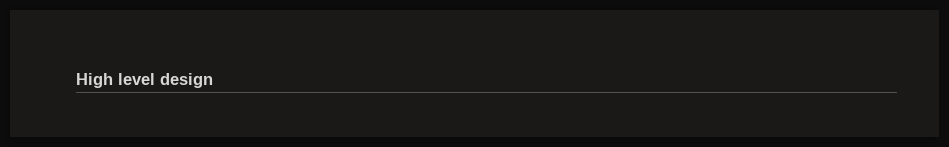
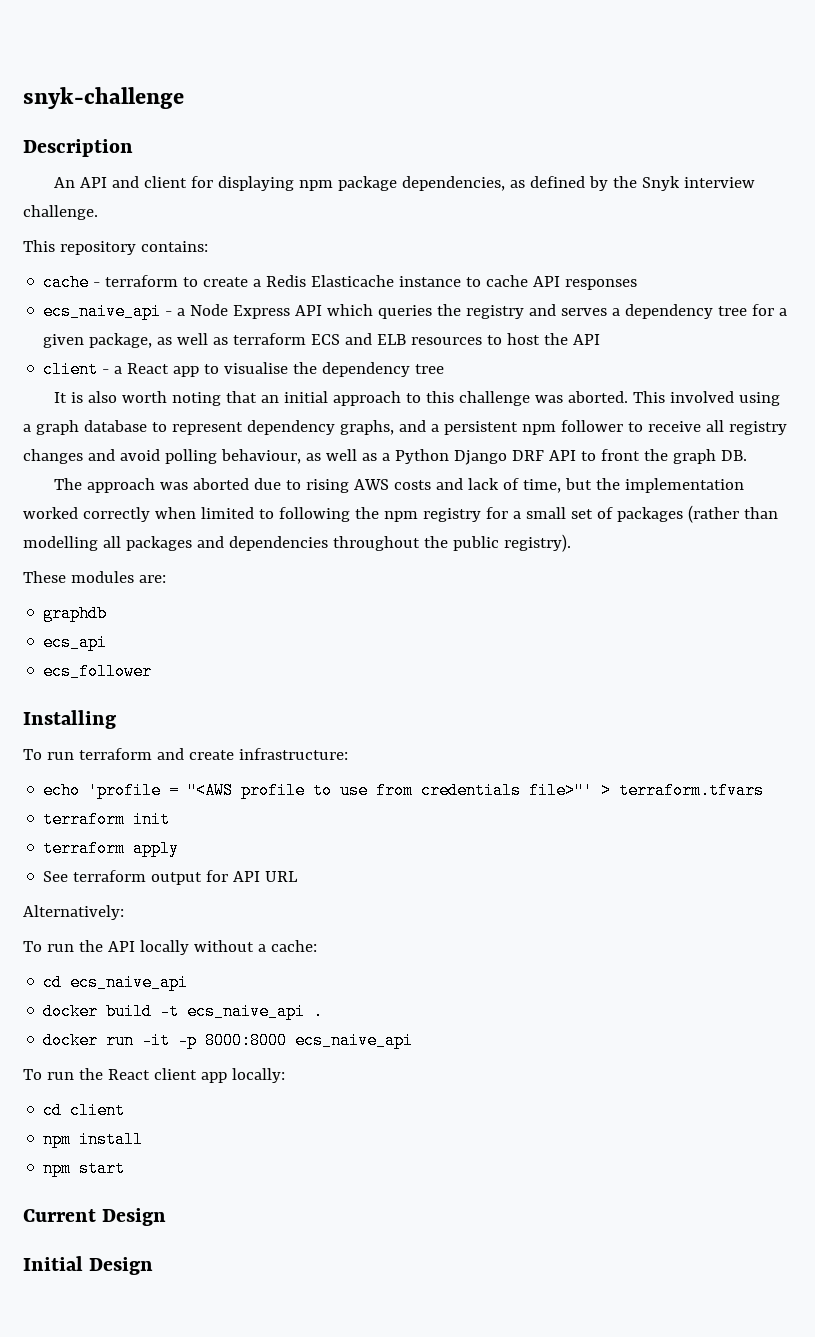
[76,73,213,88] High level design -> [23,87,184,109] [23,139,133,157] [53,176,755,191] [23,205,98,220] [23,240,208,255] [43,274,638,291] [43,303,788,320] [43,333,601,348] [43,361,445,378] [53,391,780,406] [23,420,787,435] [23,449,747,465] [53,478,744,493] [23,505,778,523] [23,534,571,552] [23,571,166,583] [43,605,108,622] [43,634,108,651] [43,663,153,680] [23,710,116,729] [23,748,348,760] [43,782,765,799] [43,811,171,828] [43,840,180,857] [43,870,299,885] [23,905,124,920] [23,940,317,955] [43,974,189,991] [43,1003,324,1020] [43,1032,414,1049] [23,1068,285,1083] [43,1102,126,1119] [43,1131,144,1148] [43,1160,126,1177] [23,1208,167,1226] [23,1256,154,1275] snyk-challenge // Description // An API and client for displaying npm package dependencies, as defined by the Snyk interview challenge. // This repository contains: // cache - terraform to create a Redis Elasticache instance to cache API responses // ecs_naive_api - a Node Express API which queries the registry and serves a dependency tree for a given package, as well as terraform ECS and ELB resources to host the API // client - a React app to visualise the dependency tree // It is also worth noting that an initial approach to this challenge was aborted. This involved using a graph database to represent dependency graphs, and a persistent npm follower to receive all registry changes and avoid polling behaviour, as well as a Python Django DRF API to front the graph DB. // The approach was aborted due to rising AWS costs and lack of time, but the implementation worked correctly when limited to following the npm registry for a small set of packages (rather than modelling all packages and dependencies throughout the public registry). // These modules are: // graphdb // ecs_api // ecs_follower // Installing // To run terraform and create infrastructure: // echo 'profile = "<AWS profile to use from credentials file>"' > terraform.tfvars // terraform init // terraform apply // See terraform output for API URL // Alternatively: // To run the API locally without a cache: // cd ecs_naive_api // docker build -t ecs_naive_api . // docker run -it -p 8000:8000 ecs_naive_api // To run the React client app locally: // cd client // npm install // npm start // Current Design // Initial Design

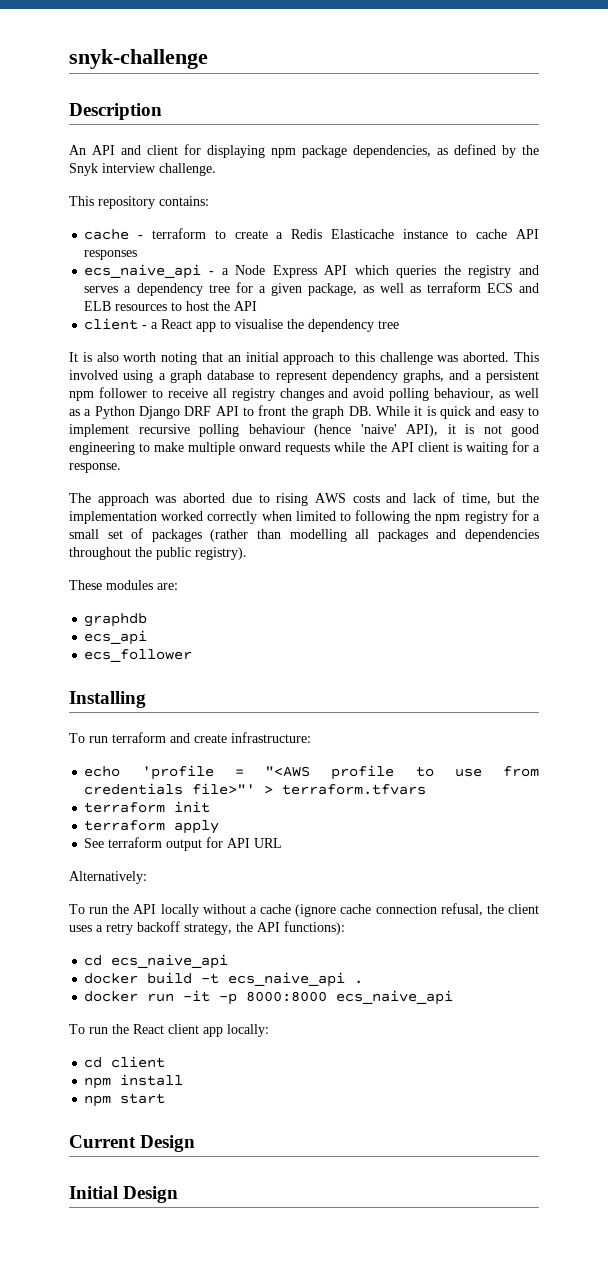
(747, 455) none -> [375,406,540,419] [69,424,539,437] [69,441,541,455] [69,463,121,473] While it is quick and easy to implement recursive polling behaviour (hence 'naive' API), it is not good engineering to make multiple onward requests while the API client is waiting for a response.
[270,940,317,952] cache: -> [260,903,539,917] [69,921,345,935] cache (ignore cache connection refusal, the client uses a retry backoff strategy, the API functions):

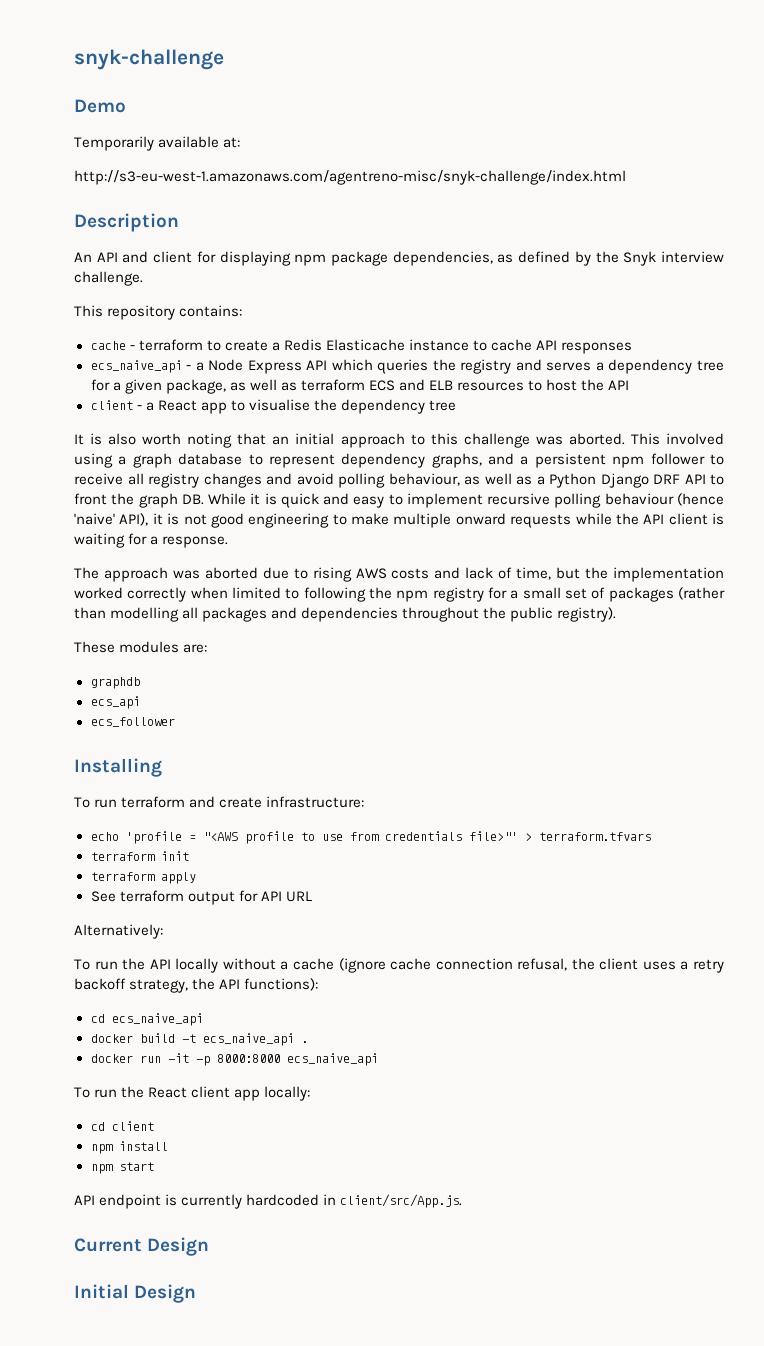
(208, 59) none -> [74,99,126,113] [74,136,241,151] [74,170,626,185] // Demo // Temporarily available at: // http://s3-eu-west-1.amazonaws.com/agentreno-misc/snyk-challenge/index.html
(166, 1098) none -> [74,1194,463,1209] // API endpoint is currently hardcoded in client/src/App.js.

